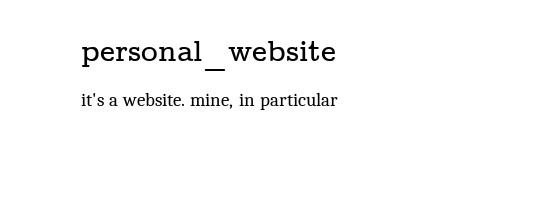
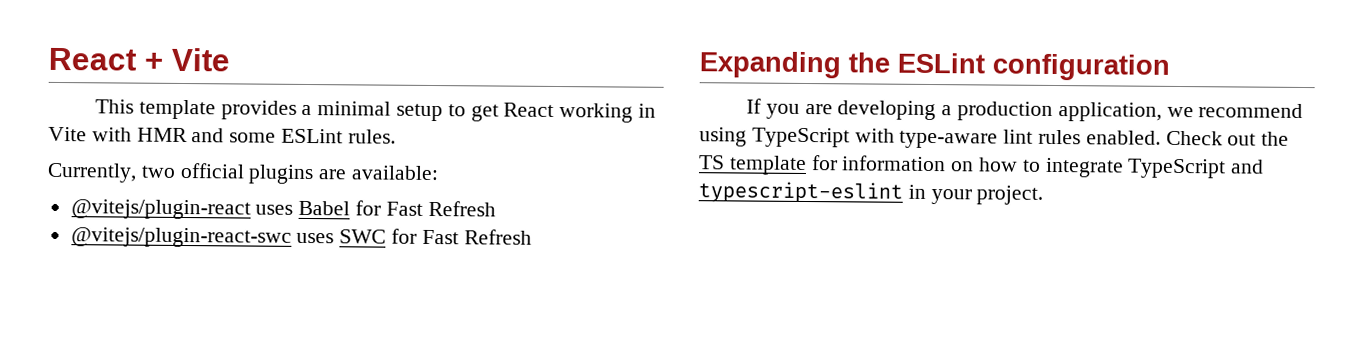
[81,41,336,71] [81,92,338,110] personal_website // it's a website. mine, in particular -> [48,47,230,72] [95,99,657,123] [48,126,396,144] [47,162,440,185] [70,199,496,220] [70,227,532,248] [699,51,1170,81] [746,98,1304,122] [699,127,1290,149] [699,155,1265,179] [698,181,1044,205] React + Vite // This template provides a minimal setup to get React working in Vite with HMR and some ESLint rules. // Currently, two official plugins are available: // @vitejs/plugin-react uses Babel for Fast Refresh // @vitejs/plugin-react-swc uses SWC for Fast Refresh // Expanding the ESLint configuration // If you are developing a production application, we recommend using TypeScript with type-aware lint rules enabled. Check out the TS template for information on how to integrate TypeScript and typescript-eslint in your project.

